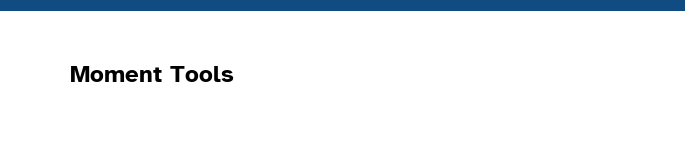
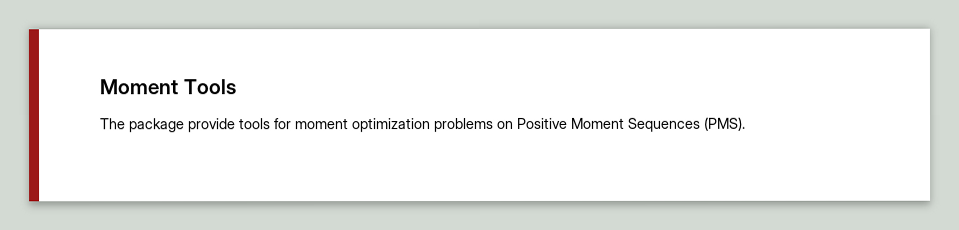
(234, 74) none -> [100,116,746,133] // The package provide tools for moment optimization problems on Positive Moment Sequences (PMS).

